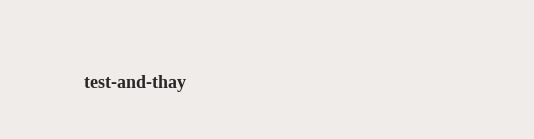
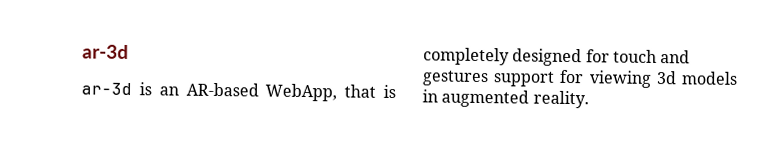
[84,75,186,92] test-and-thay -> [82,44,129,60] [81,82,396,102] [423,47,691,67] [422,69,738,88] [422,89,589,109] ar-3d // ar-3d is an AR-based WebApp, that is completely designed for touch and gestures support for viewing 3d models in augmented reality.

